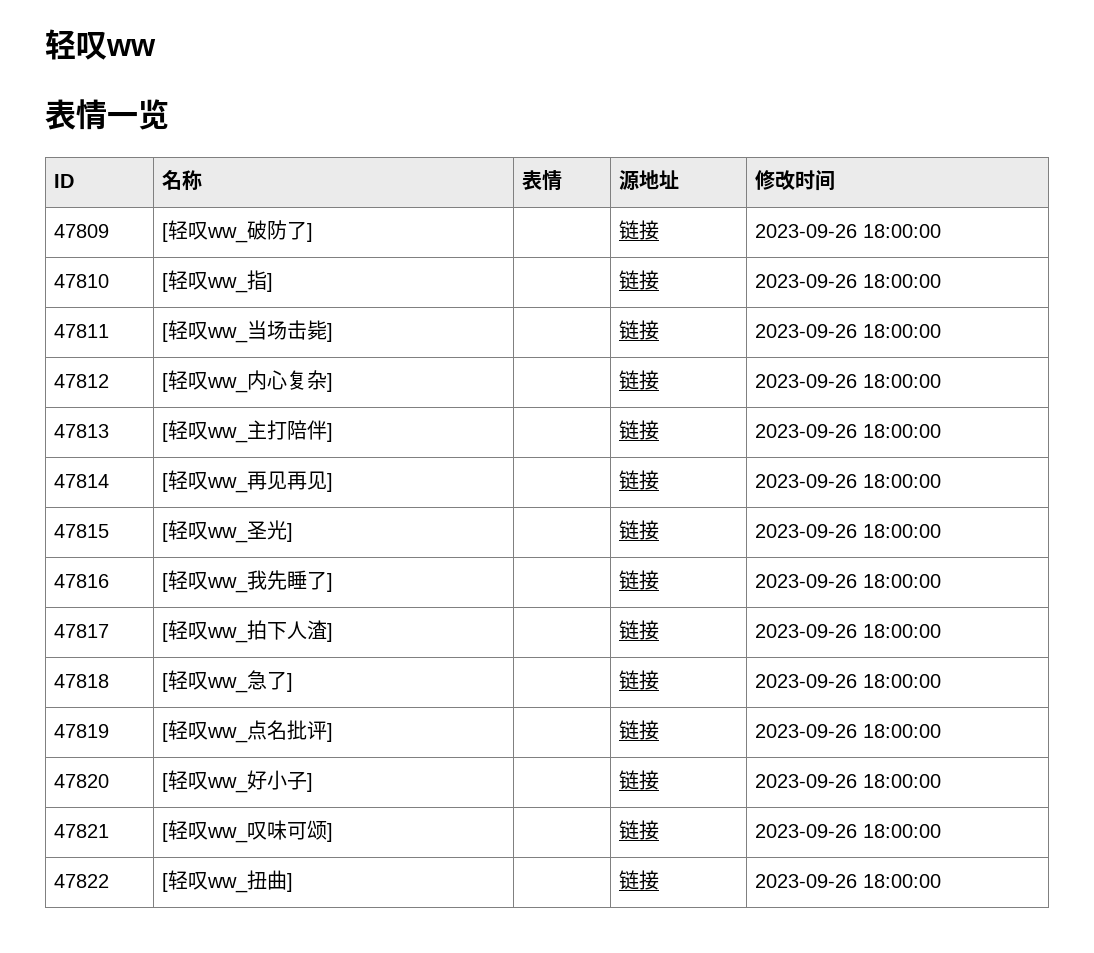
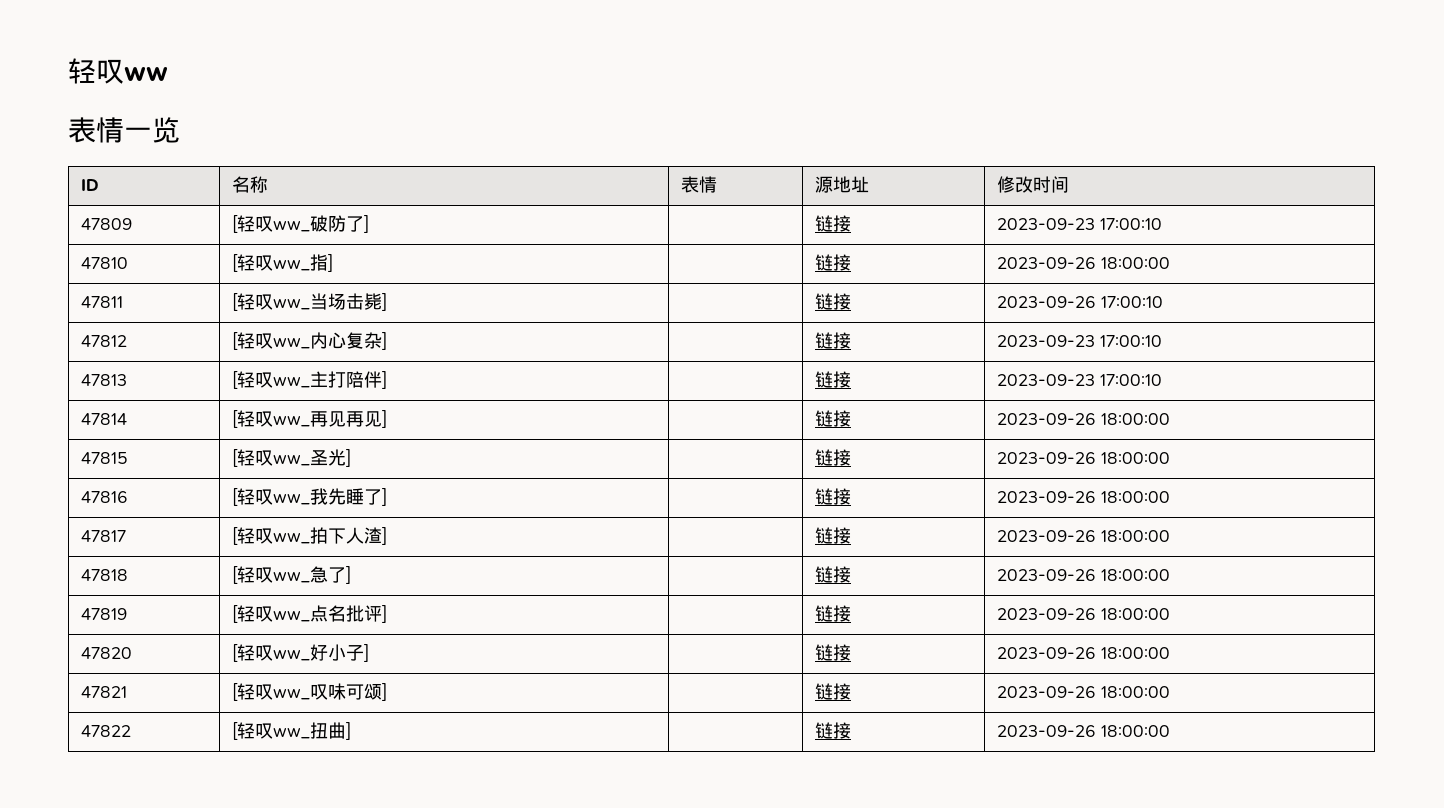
[755,224,942,238] 2023-09-26 18:00:00 -> [997,218,1163,230] 2023-09-23 17:00:10
[863,324,942,338] 18:00:00 -> [1101,296,1164,308] 17:00:10
[755,374,942,388] 2023-09-26 18:00:00 -> [997,335,1163,347] 2023-09-23 17:00:10
[755,424,942,438] 2023-09-26 18:00:00 -> [997,374,1163,386] 2023-09-23 17:00:10

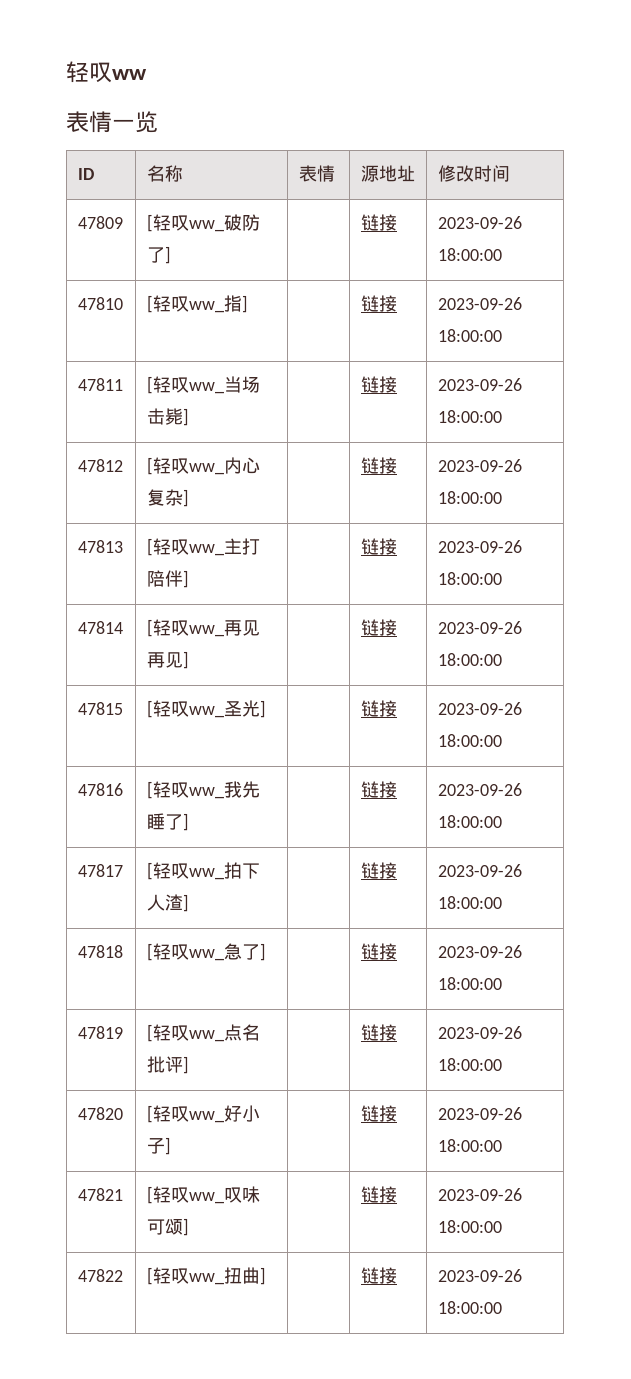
[997,218,1163,230] 2023-09-23 17:00:10 -> [437,216,522,229] [437,248,502,261] 2023-09-26 18:00:00
[1101,296,1164,308] 17:00:10 -> [437,410,502,423] 18:00:00
[997,335,1163,347] 2023-09-23 17:00:10 -> [437,459,522,472] [437,491,502,504] 2023-09-26 18:00:00
[997,374,1163,386] 2023-09-23 17:00:10 -> [437,540,522,553] [437,572,502,585] 2023-09-26 18:00:00

